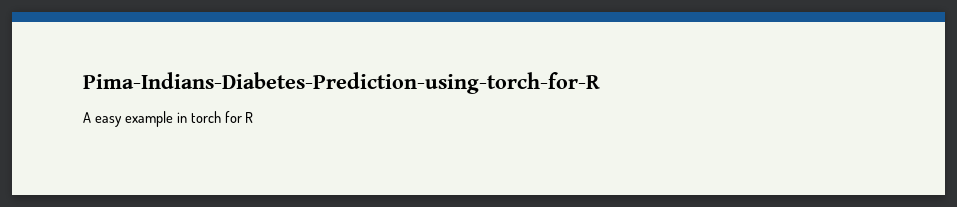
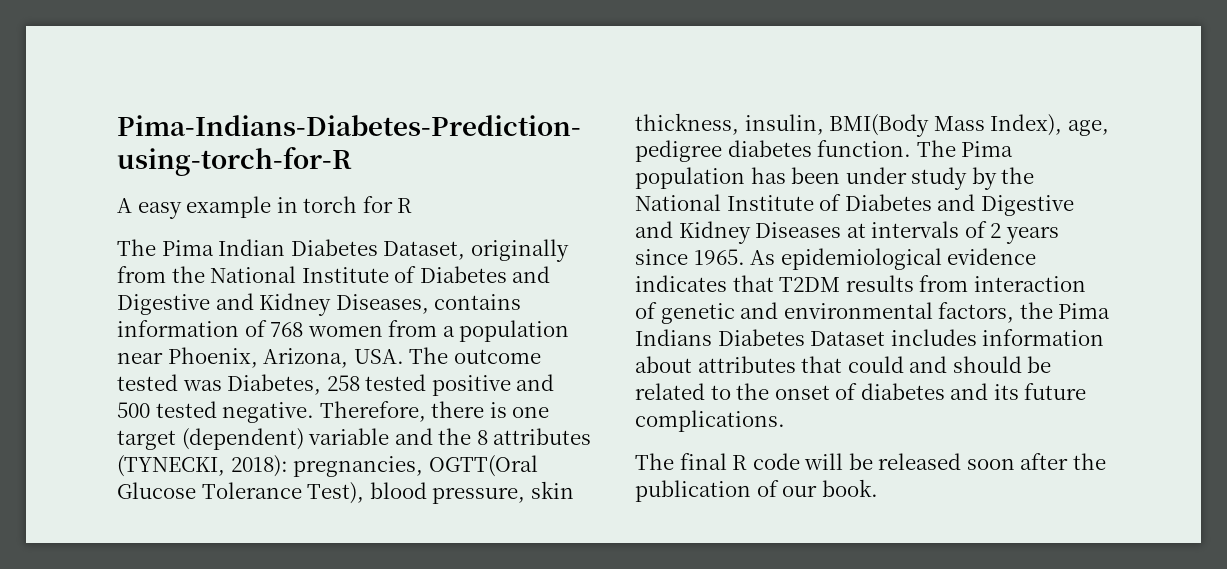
(254, 117) none -> [117,239,569,262] [117,266,551,283] [117,293,522,316] [117,320,570,342] [117,347,541,368] [117,374,555,396] [117,401,550,423] [117,428,592,450] [117,455,538,477] [117,481,574,504] [635,113,1109,137] [635,140,1014,162] [635,167,1035,190] [635,194,1074,216] [635,221,1059,244] [635,248,1037,270] [635,275,1086,292] [635,302,1111,324] [635,329,1105,346] [635,356,1052,373] [635,383,1087,400] [635,410,785,432] [635,453,1106,470] [635,479,878,502] // The Pima Indian Diabetes Dataset, originally from the National Institute of Diabetes and Digestive and Kidney Diseases, contains information of 768 women from a population near Phoenix, Arizona, USA. The outcome tested was Diabetes, 258 tested positive and 500 tested negative. Therefore, there is one target (dependent) variable and the 8 attributes (TYNECKI, 2018): pregnancies, OGTT(Oral Glucose Tolerance Test), blood pressure, skin thickness, insulin, BMI(Body Mass Index), age, pedigree diabetes function. The Pima population has been under study by the National Institute of Diabetes and Digestive and Kidney Diseases at intervals of 2 years since 1965. As epidemiological evidence indicates that T2DM results from interaction of genetic and environmental factors, the Pima Indians Diabetes Dataset includes information about attributes that could and should be related to the onset of diabetes and its future complications. // The final R code will be released soon after the publication of our book.

